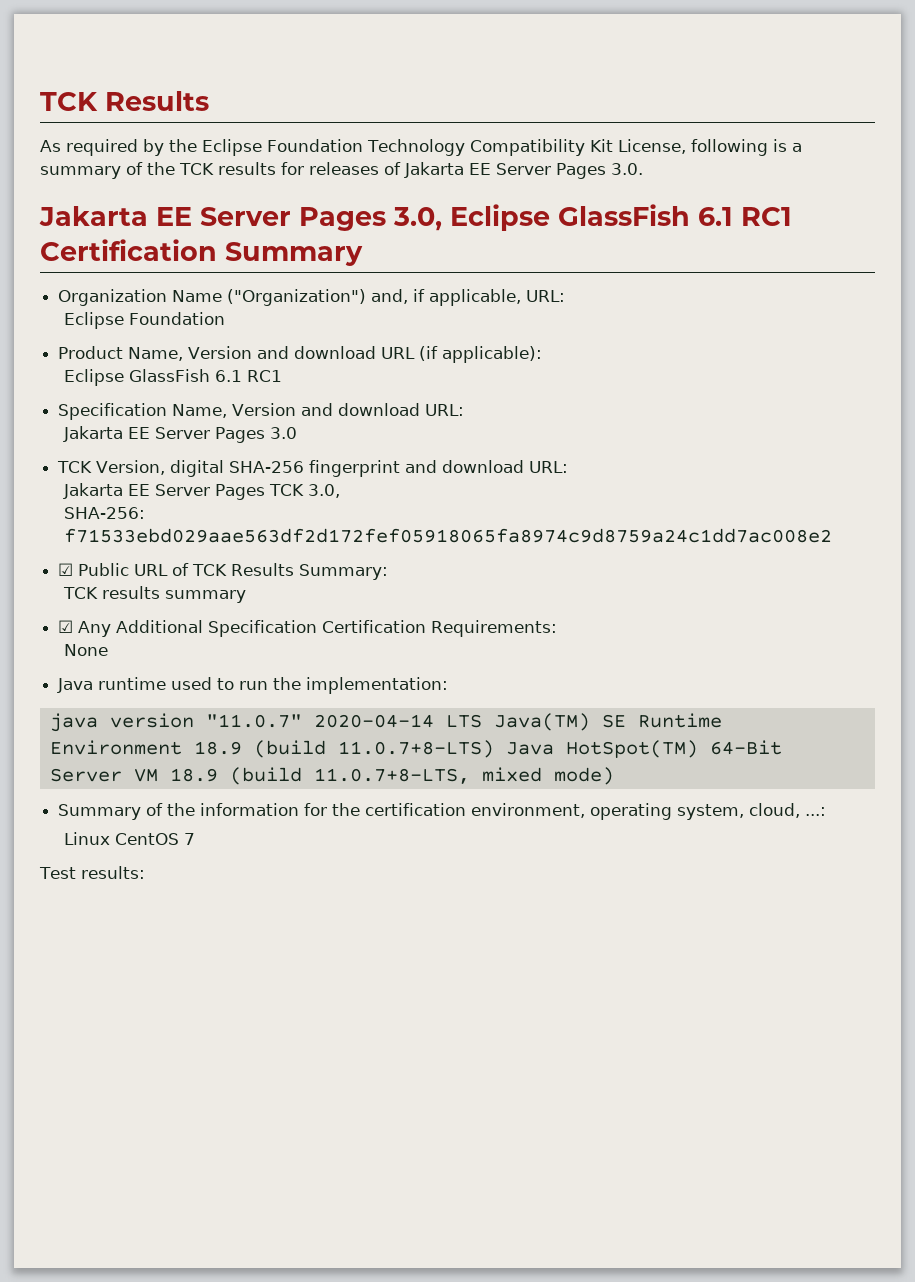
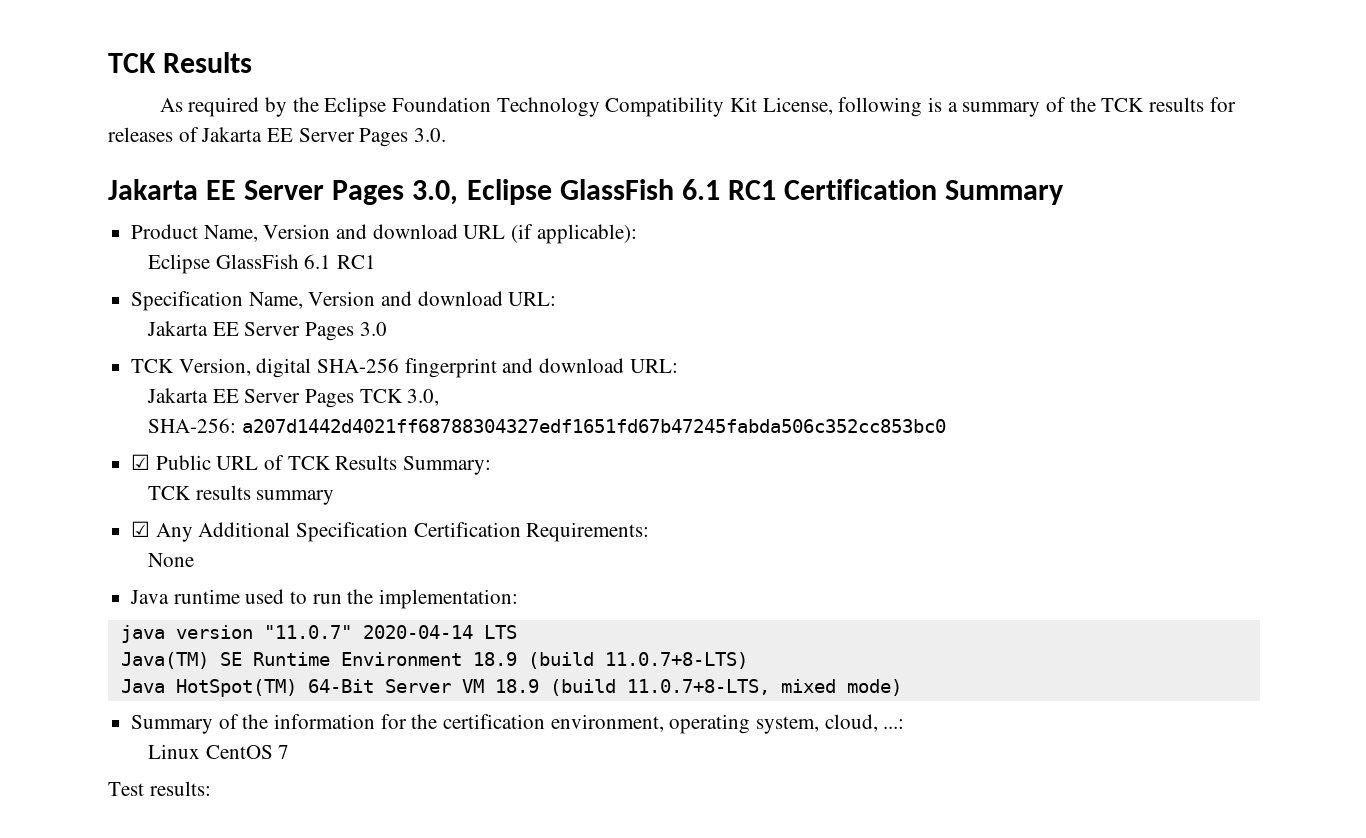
[58,289,566,306] [64,312,226,329] // Organization Name ("Organization") and, if applicable, URL: // Eclipse Foundation -> (1064, 192) none
[64,528,833,543] f71533ebd029aae563df2d172fef05918065fa8974c9d8759a24c1dd7ac008e2 -> [241,419,946,433] a207d1442d4021ff68788304327edf1651fd67b47245fabda506c352cc853bc0
(482, 721) none -> (517, 632) //
(494, 749) none -> (748, 660) //

